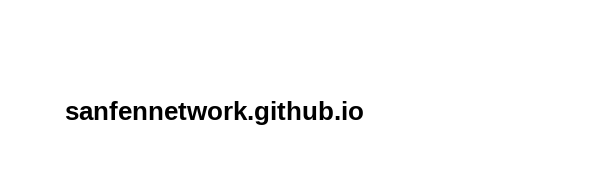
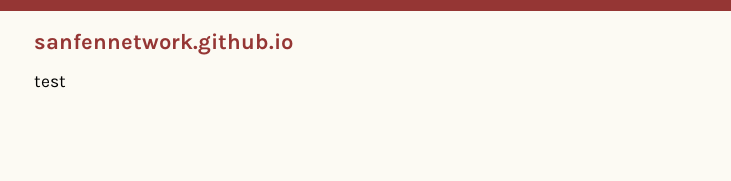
(364, 113) none -> [34,76,66,88] // test

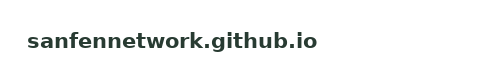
[34,76,66,88] // test -> (317, 42) none

